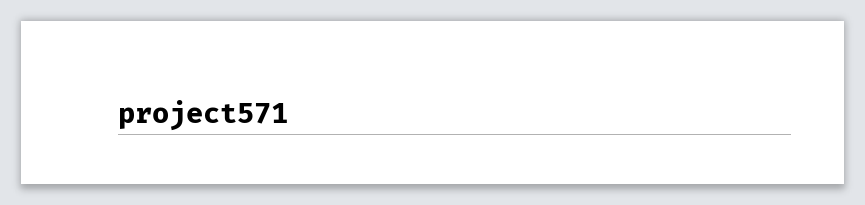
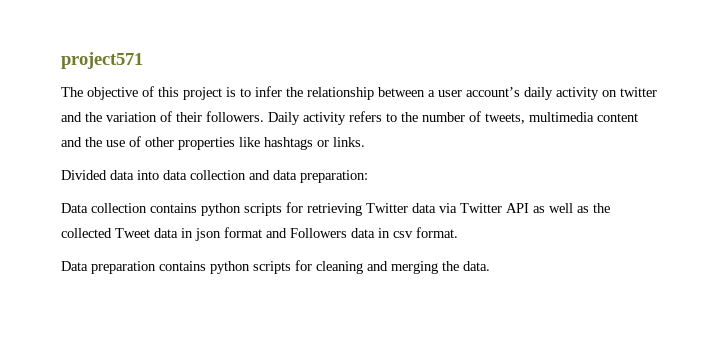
(288, 115) none -> [61,86,657,100] [61,111,638,125] [61,136,365,150] [61,170,368,183] [61,202,610,216] [61,227,458,241] [61,260,490,274] // The objective of this project is to infer the relationship between a user account’s daily activity on twitter and the variation of their followers. Daily activity refers to the number of tweets, multimedia content and the use of other properties like hashtags or links. // Divided data into data collection and data preparation: // Data collection contains python scripts for retrieving Twitter data via Twitter API as well as the collected Tweet data in json format and Followers data in csv format. // Data preparation contains python scripts for cleaning and merging the data.

